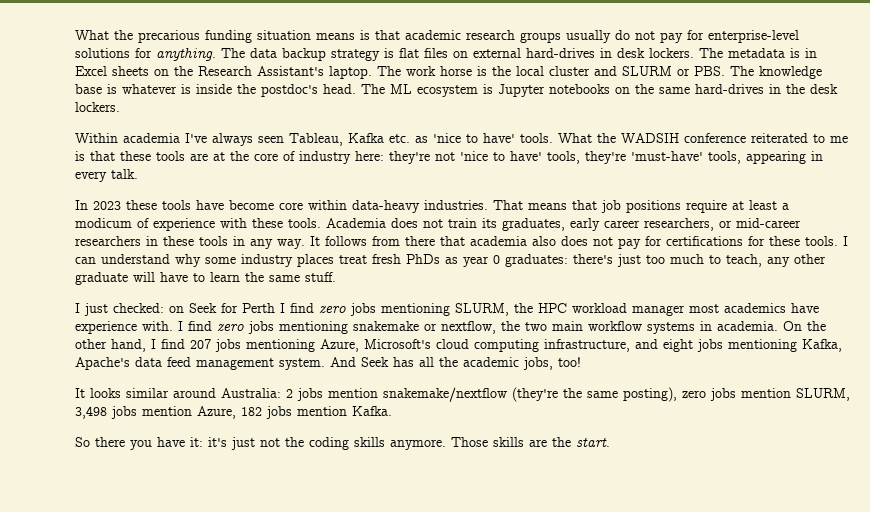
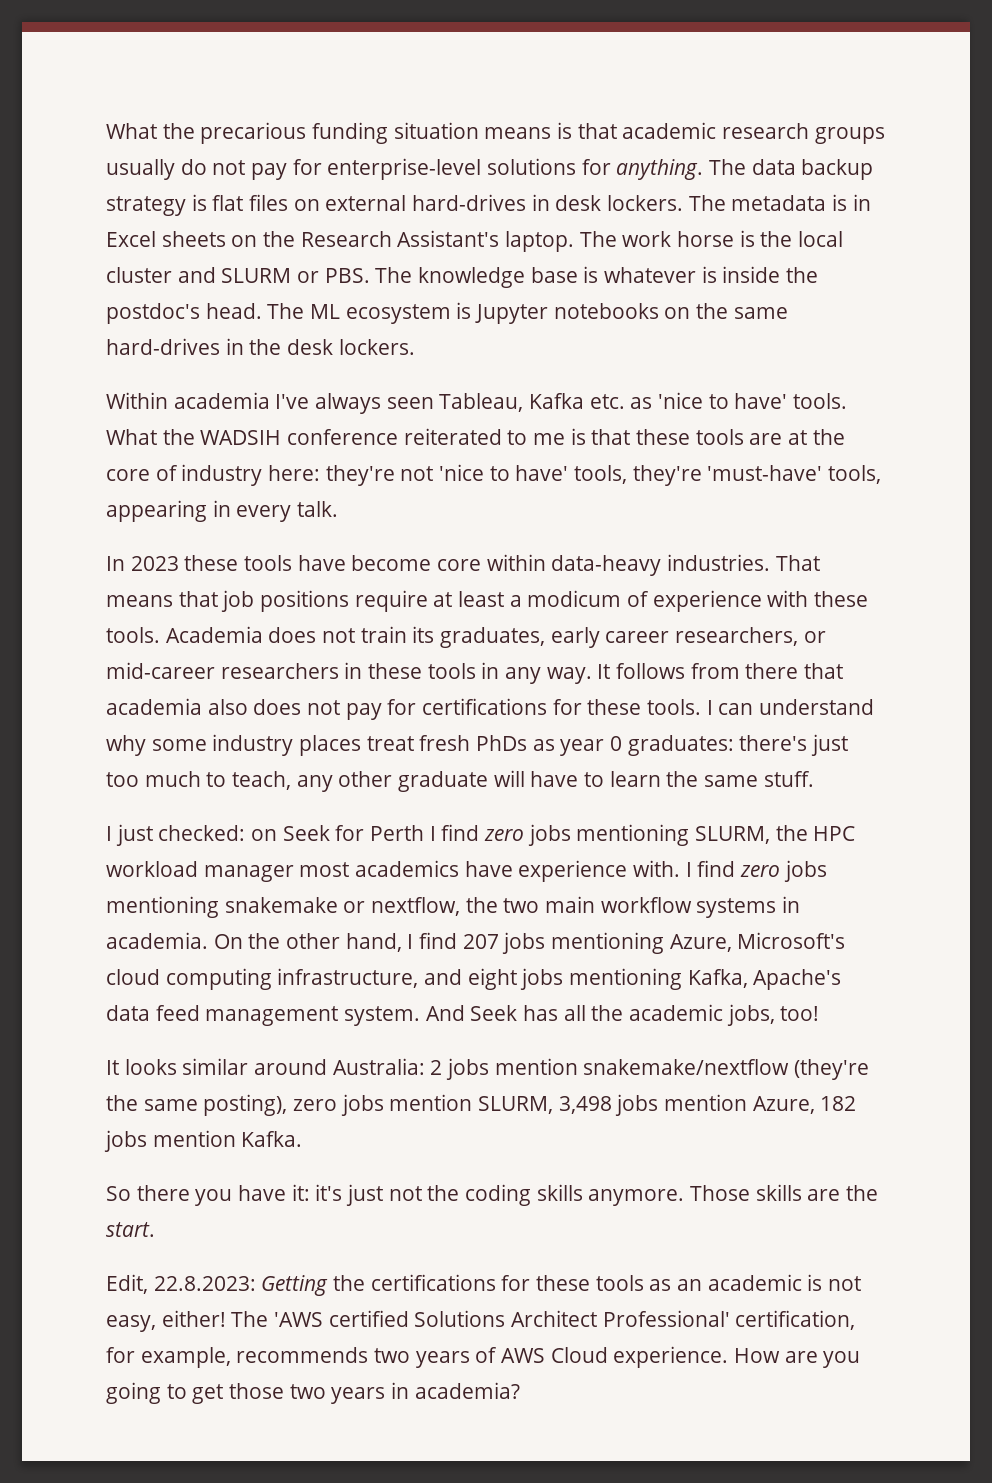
(610, 442) none -> [106,1274,862,1296] [106,1310,856,1332] [106,1346,861,1368] [106,1382,520,1404] // Edit, 22.8.2023: Getting the certifications for these tools as an academic is not easy, either! The 'AWS certified Solutions Architect Professional' certification, for example, recommends two years of AWS Cloud experience. How are you going to get those two years in academia?

